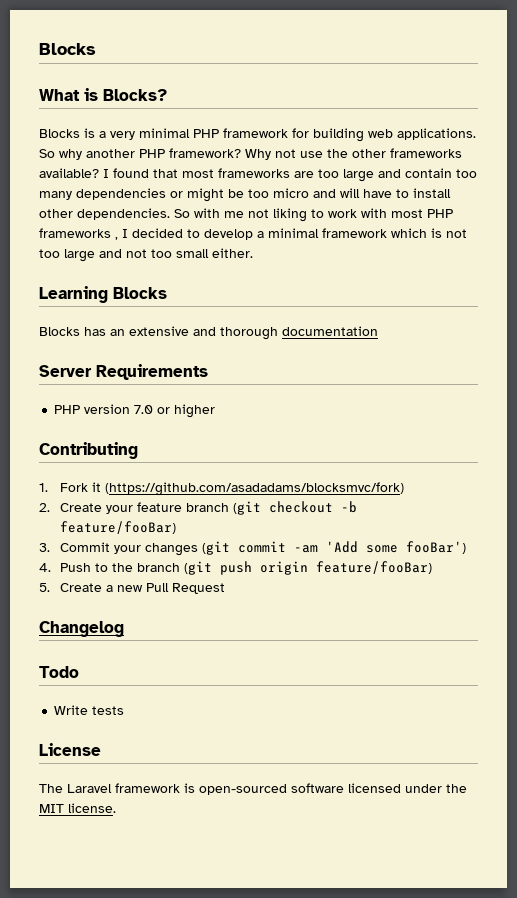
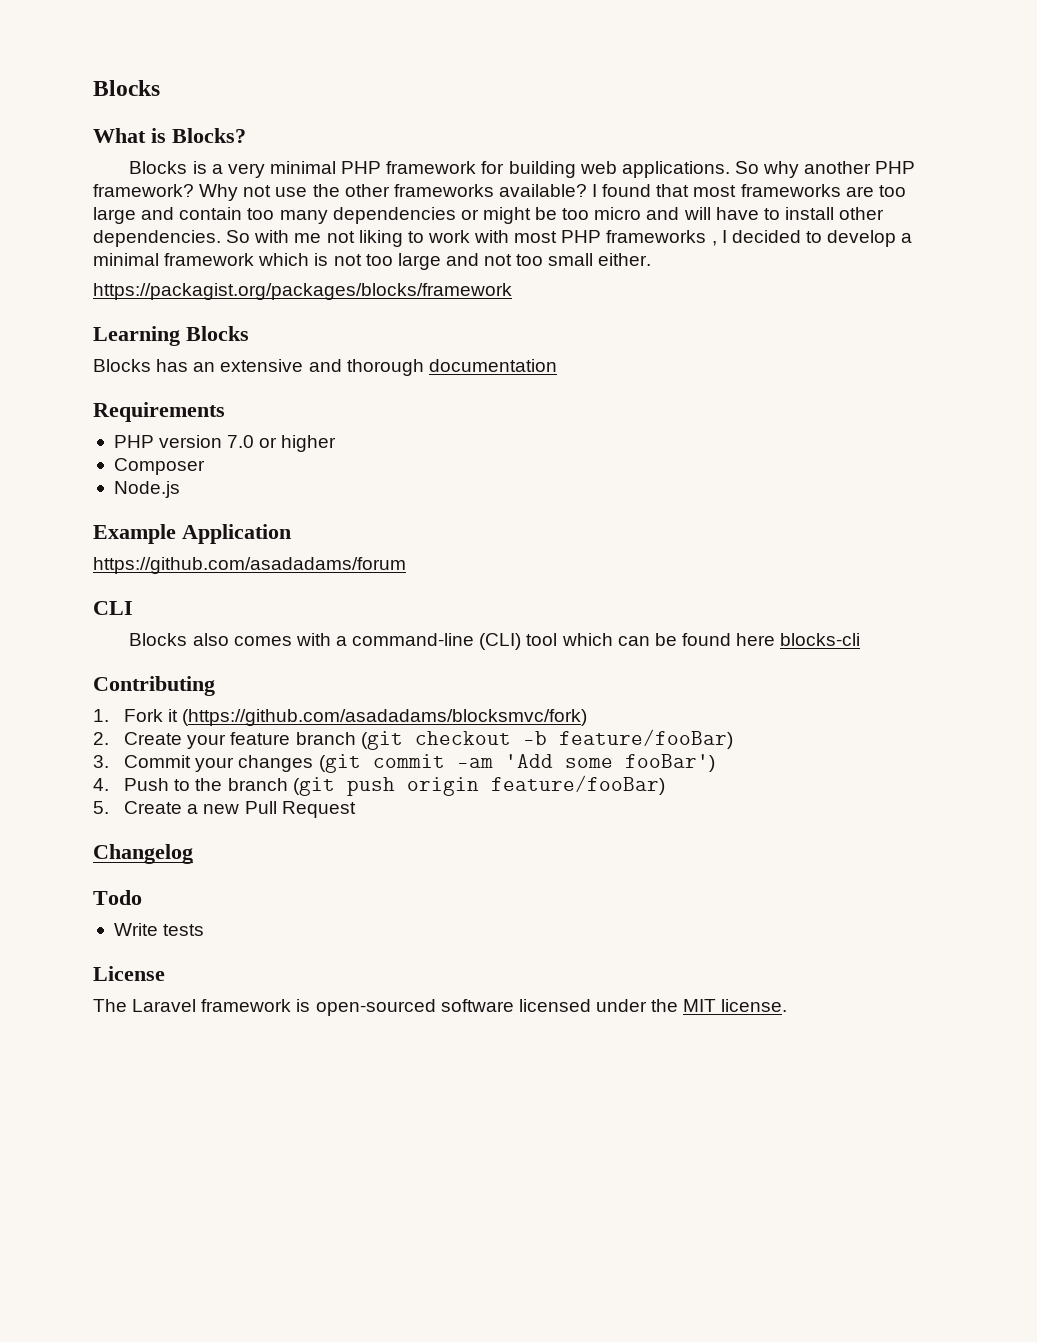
(253, 253) none -> [93,283,512,300] // https://packagist.org/packages/blocks/framework
[39,365,92,377] Server -> (557, 365) none
(216, 411) none -> [113,458,205,475] [113,481,180,498] [93,524,291,544] [93,557,406,574] [93,601,133,615] [129,633,861,650] // Composer // Node.js // Example Application // https://github.com/asadadams/forum // CLI // Blocks also comes with a command-line (CLI) tool which can be found here blocks-cli

